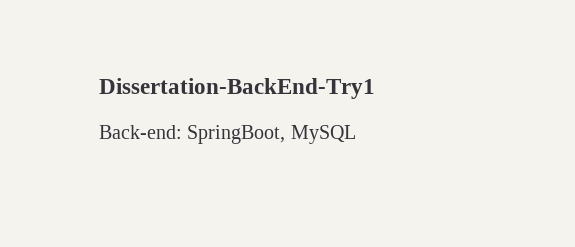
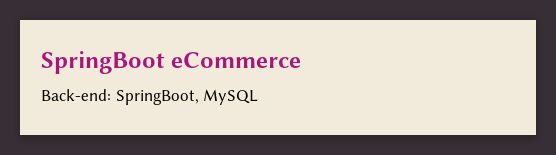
[99,78,375,99] Dissertation-BackEnd-Try1 -> [41,51,302,74] SpringBoot eCommerce

